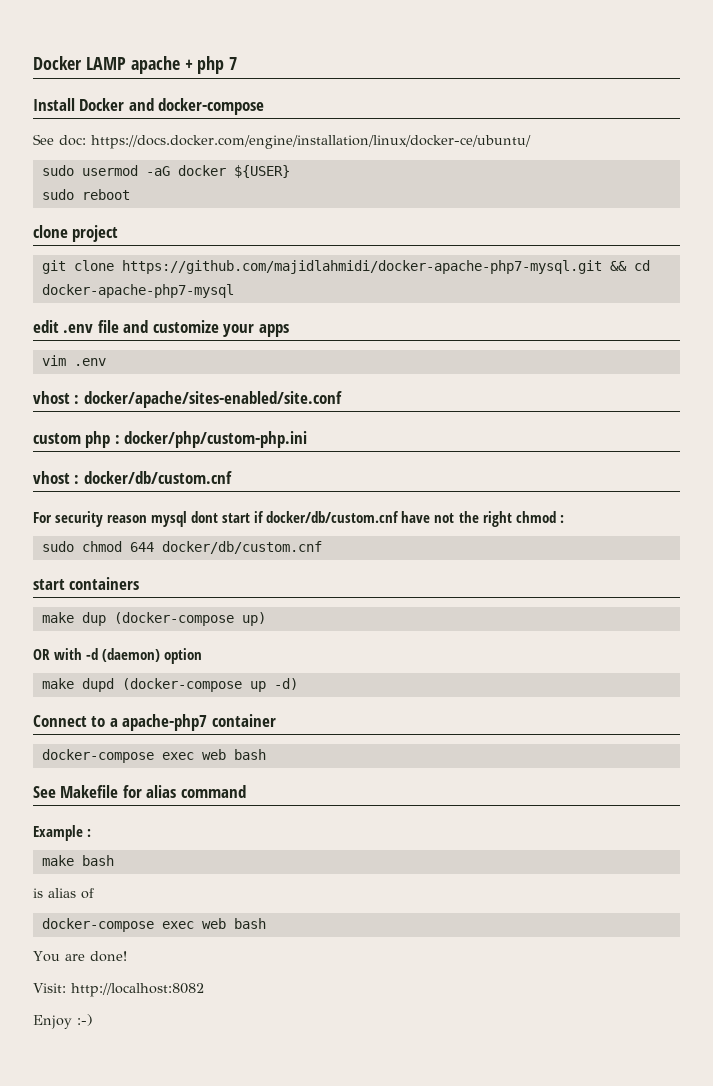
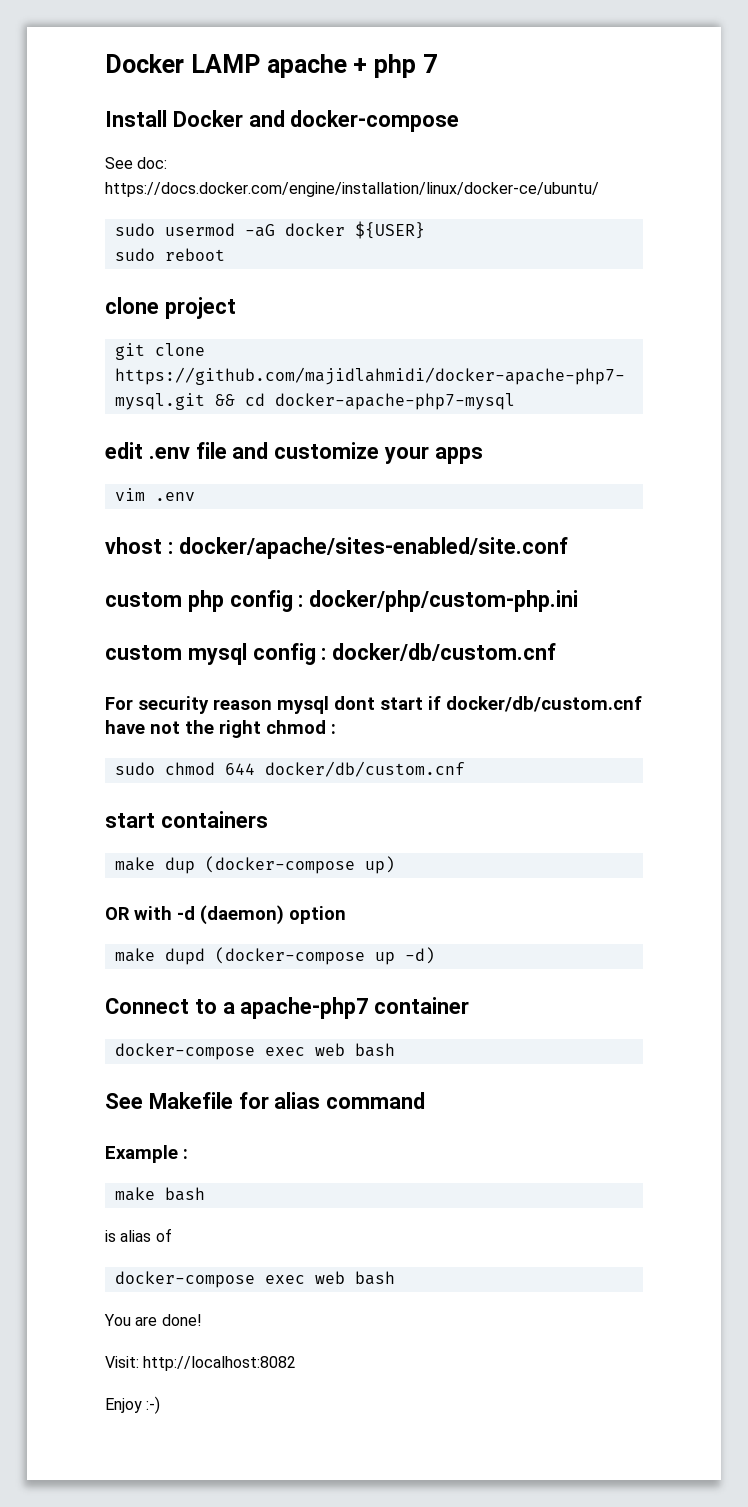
(111, 439) none -> [229,590,293,612] config
[33,471,70,484] vhost -> [105,643,316,665] custom mysql config

